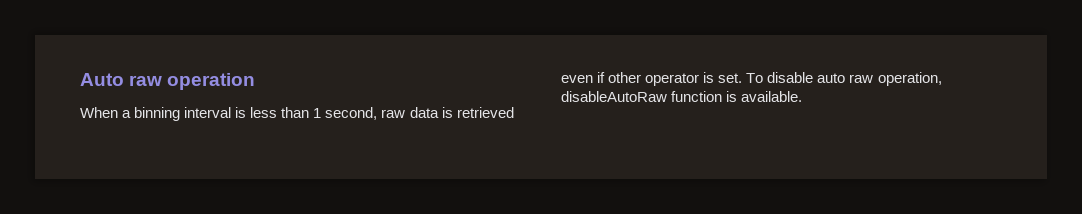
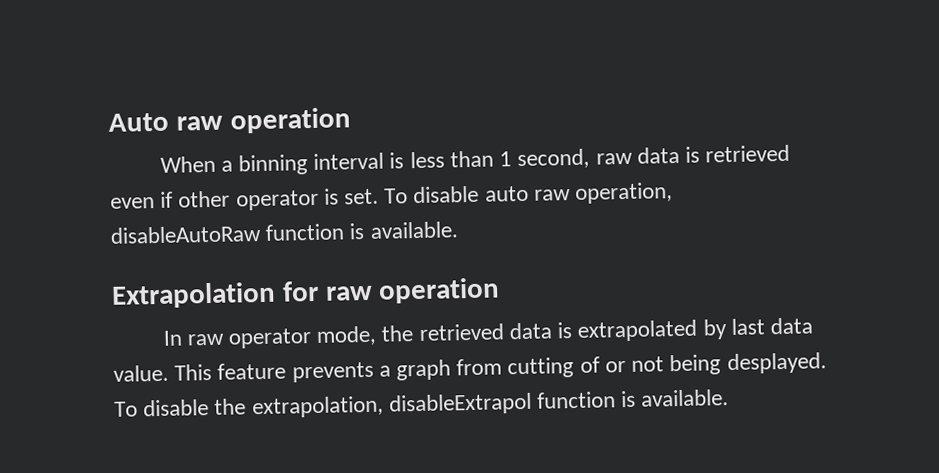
(803, 96) none -> [111,277,501,309] [162,317,813,349] [113,352,827,383] [114,389,730,419] // Extrapolation for raw operation // In raw operator mode, the retrieved data is extrapolated by last data value. This feature prevents a graph from cutting of or not being desplayed. To disable the extrapolation, disableExtrapol function is available.

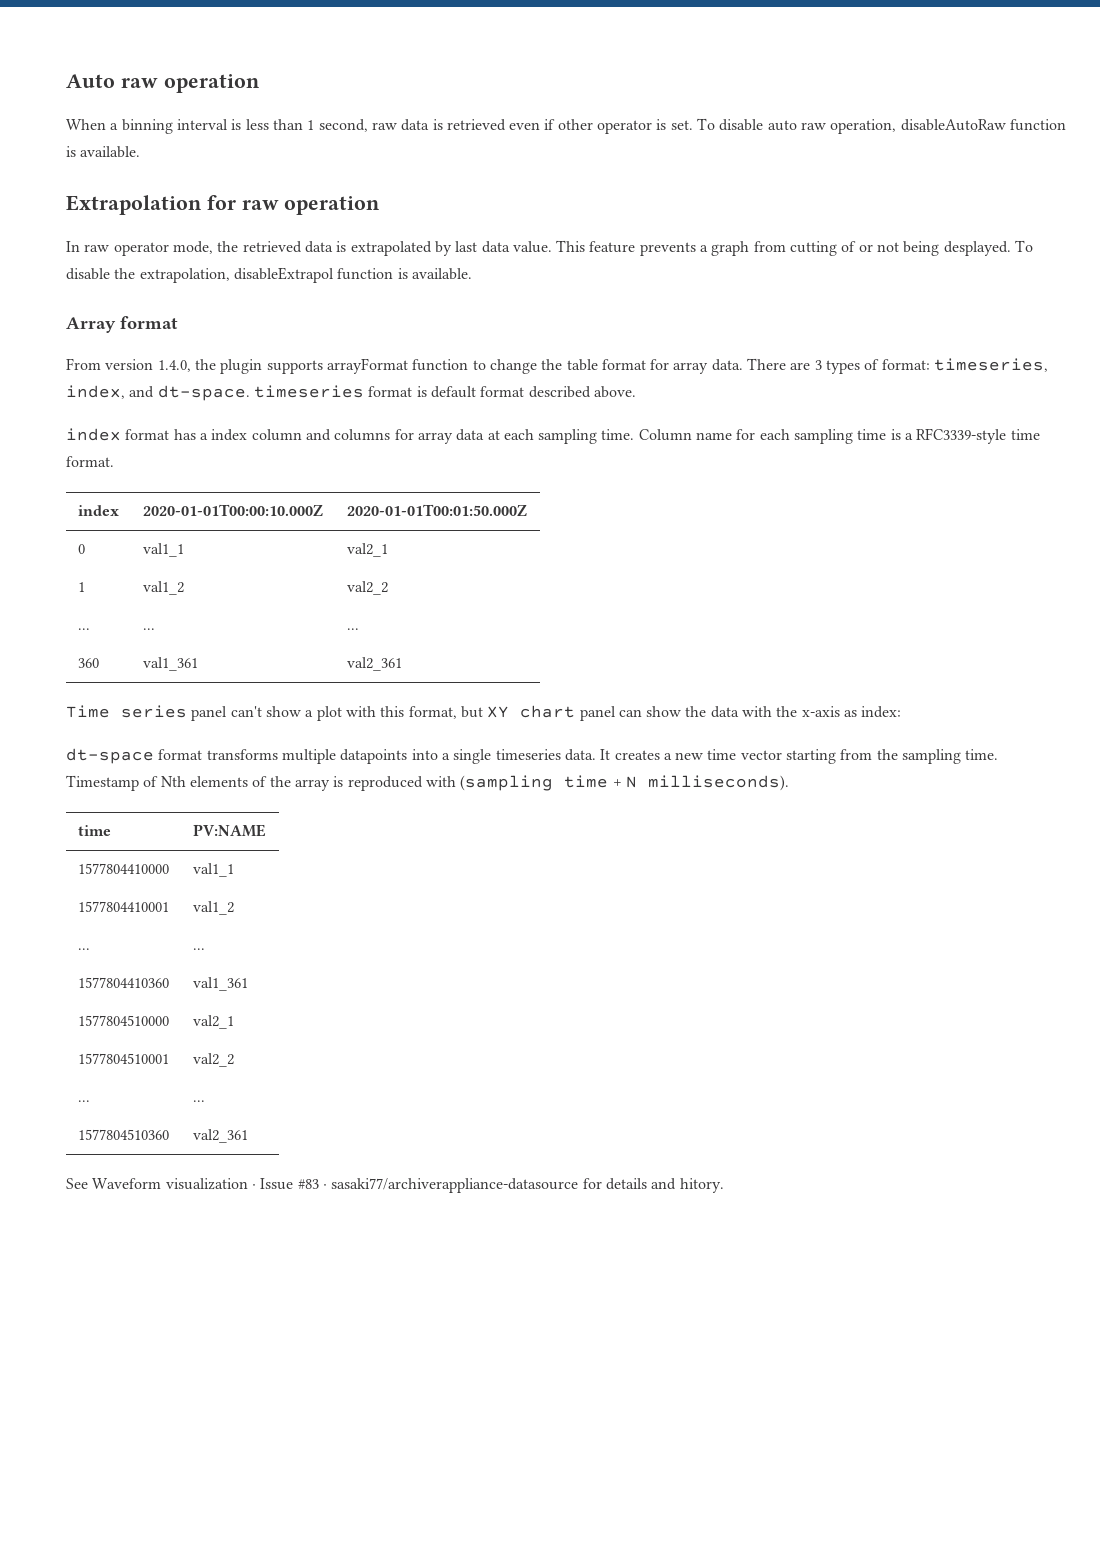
(730, 398) none -> [66,316,178,333] [66,358,1049,374] [66,385,636,401] [66,428,1040,444] [66,456,114,467] [77,505,119,516] [142,504,323,516] [346,504,527,516] [77,544,85,554] [142,543,184,557] [346,543,388,557] [77,582,85,592] [142,581,184,595] [346,581,388,595] [77,628,90,630] [142,628,155,630] [346,628,359,630] [77,658,99,668] [142,657,198,671] [346,657,402,671] [66,705,902,721] [66,748,999,764] [66,775,789,791] [77,825,111,836] [192,824,266,837] [77,863,169,874] [192,863,234,877] [77,901,169,912] [192,901,234,915] [77,948,90,950] [192,948,205,950] [77,977,169,988] [192,977,248,991] [77,1015,169,1026] [192,1015,234,1029] [77,1053,169,1064] [192,1053,234,1067] [77,1100,90,1102] [192,1100,205,1102] [77,1129,169,1140] [192,1129,248,1143] [66,1178,724,1193] // Array format // From version 1.4.0, the plugin supports arrayFormat function to change the table format for array data. There are 3 types of format: timeseries, index, and dt-space. timeseries format is default format described above. // index format has a index column and columns for array data at each sampling time. Column name for each sampling time is a RFC3339-style time format. // index | 2020-01-01T00:00:10.000Z | 2020-01-01T00:01:50.000Z // 0 | val1_1 | val2_1 // 1 | val1_2 | val2_2 // ... | ... | ... // 360 | val1_361 | val2_361 // Time series panel can't show a plot with this format, but XY chart panel can show the data with the x-axis as index: // dt-space format transforms multiple datapoints into a single timeseries data. It creates a new time vector starting from the sampling time. Timestamp of Nth elements of the array is reproduced with (sampling time + N milliseconds). // time | PV:NAME // 1577804410000 | val1_1 // 1577804410001 | val1_2 // ... | ... // 1577804410360 | val1_361 // 1577804510000 | val2_1 // 1577804510001 | val2_2 // ... | ... // 1577804510360 | val2_361 // See Waveform visualization · Issue #83 · sasaki77/archiverappliance-datasource for details and hitory.

